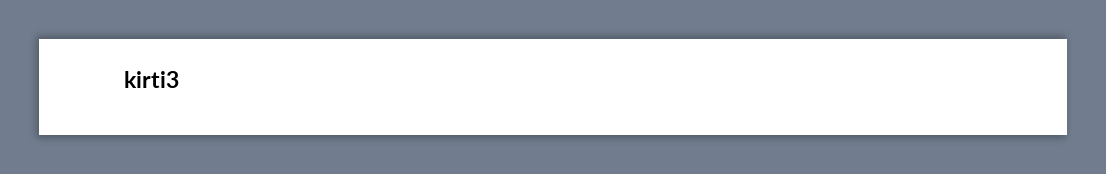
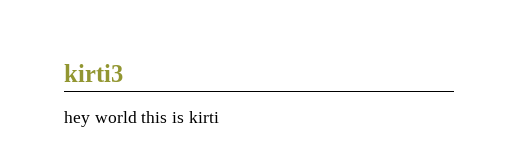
(179, 79) none -> [64,111,219,127] // hey world this is kirti

